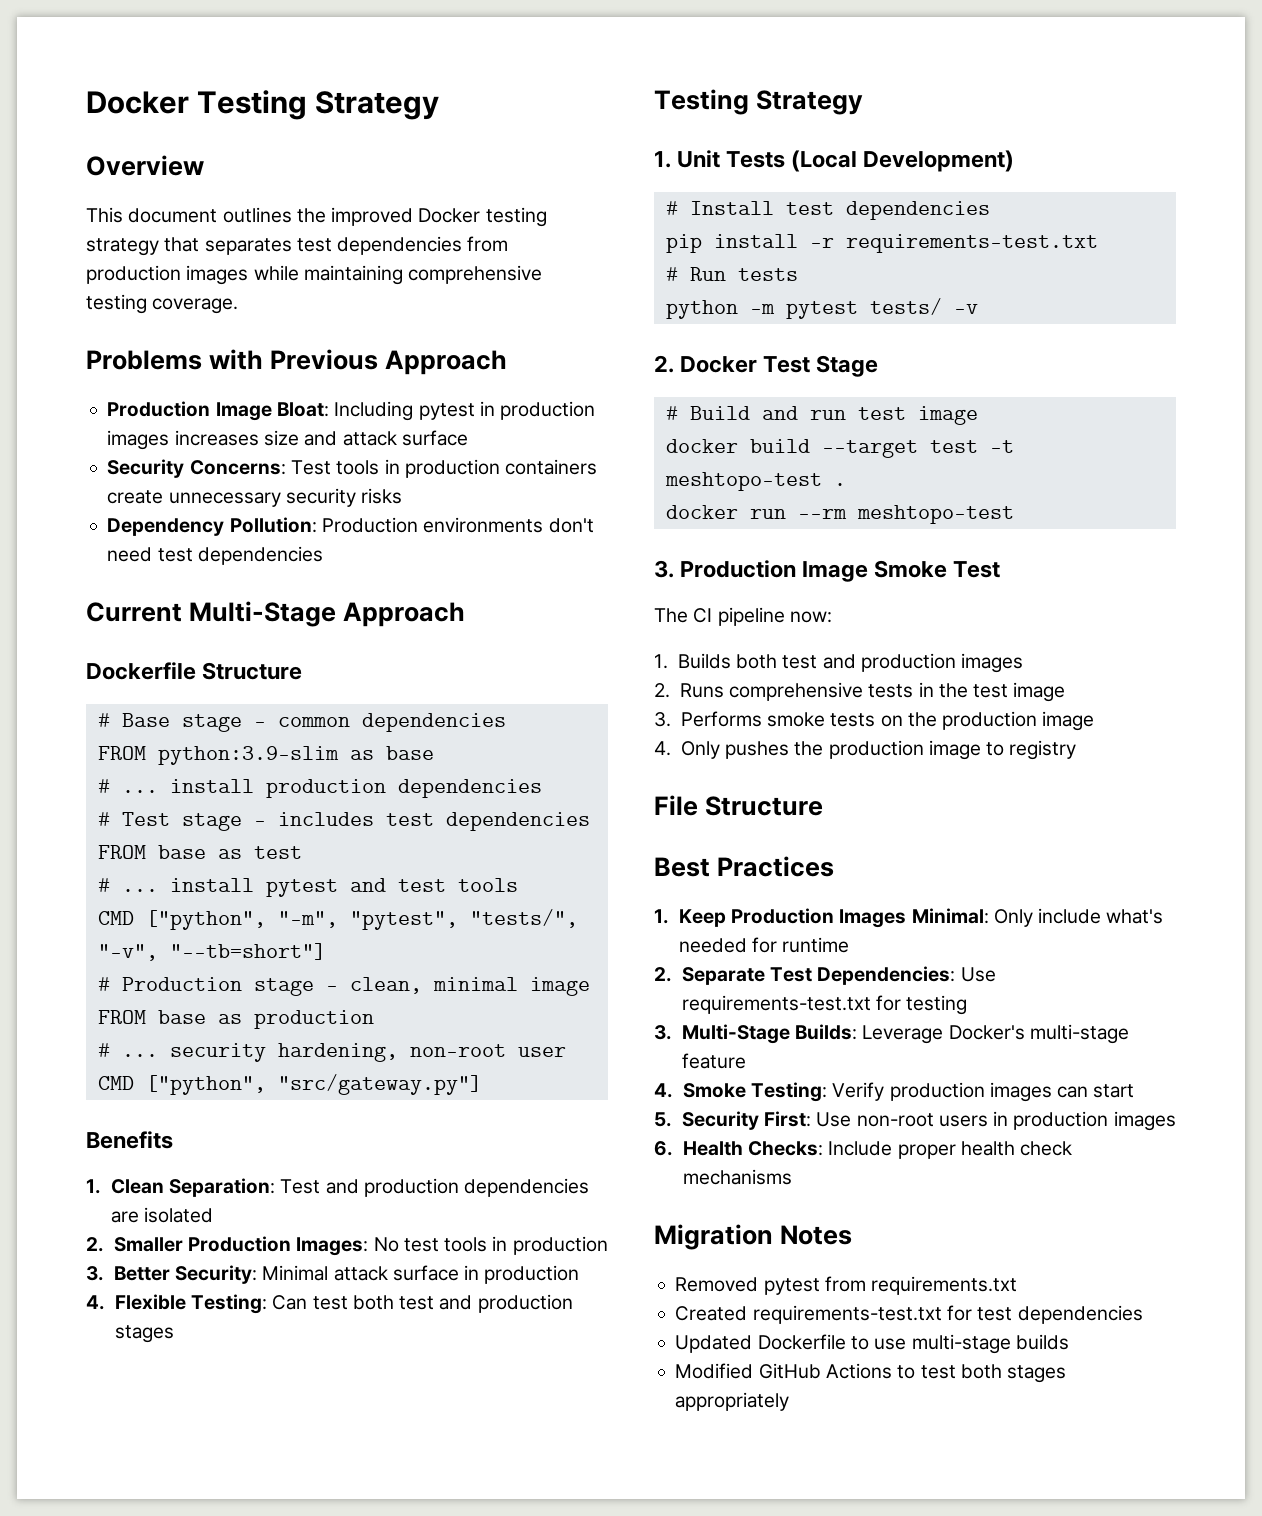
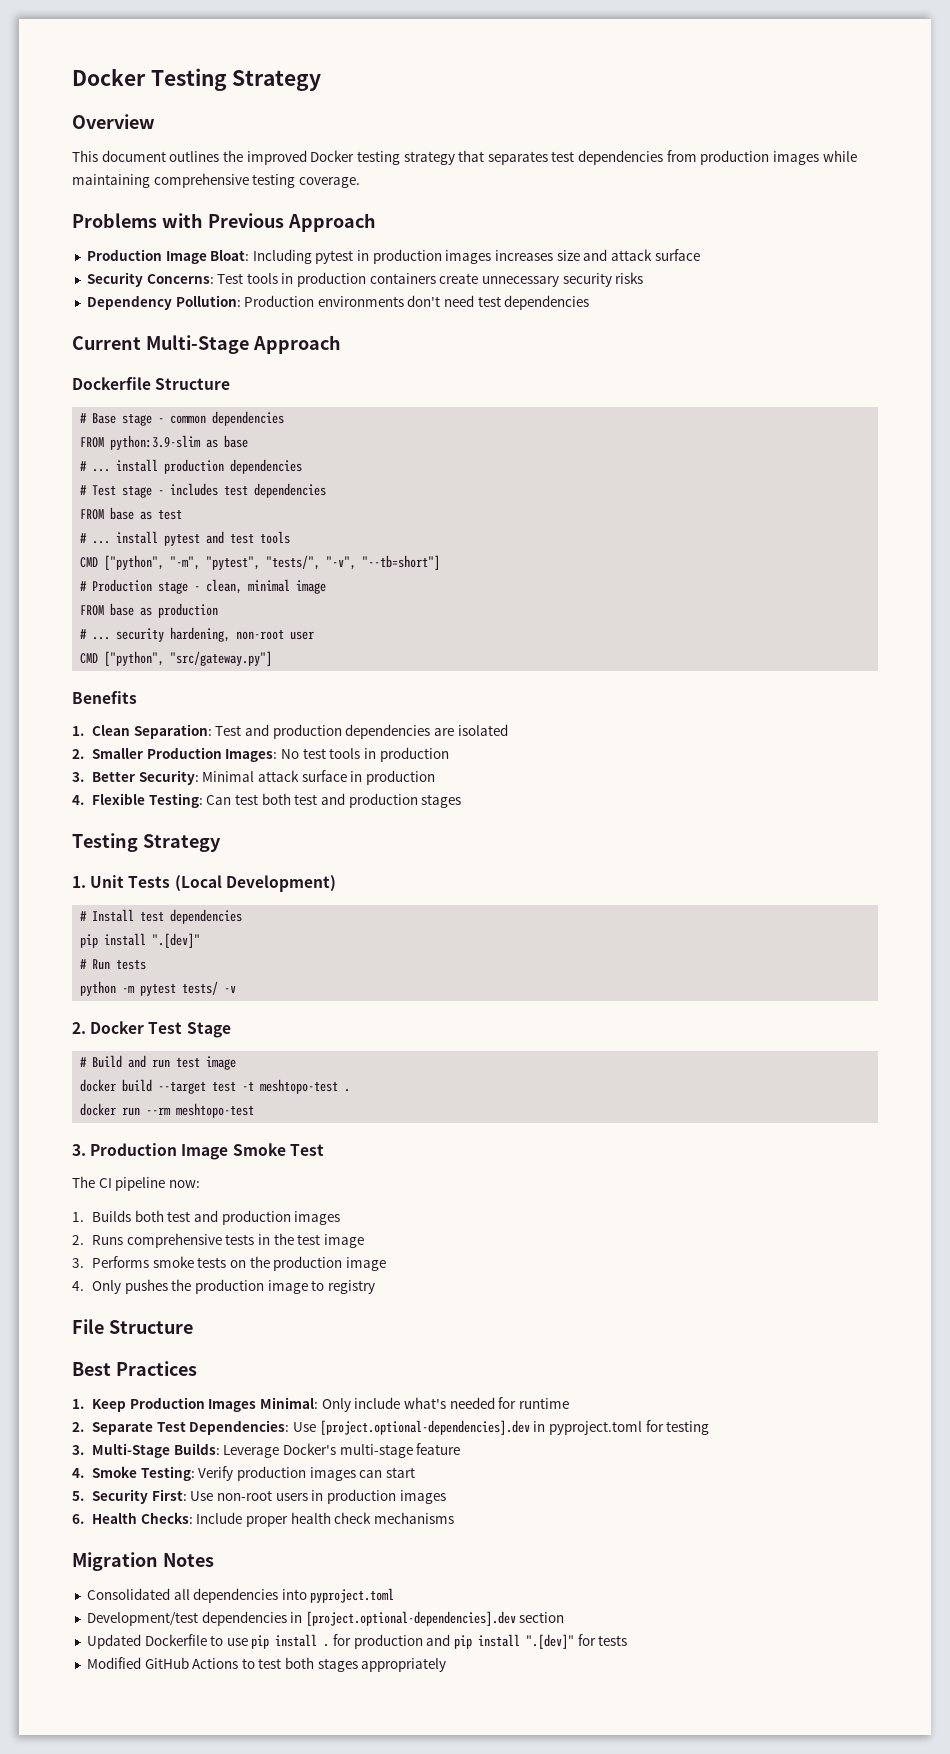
[809,234,1098,253] -r requirements-test.txt -> [152,933,201,948] ".[dev]"
[681,995,871,1014] requirements-test.txt -> [319,1420,642,1435] [project.optional-dependencies].dev in pyproject.toml
[675,1276,1018,1295] [675,1305,1143,1324] [675,1334,1069,1354] Removed pytest from requirements.txt // Created requirements-test.txt for test dependencies // Updated Dockerfile to use multi-stage builds -> [86,1588,395,1603] [86,1611,565,1626] [86,1634,628,1649] Consolidated all dependencies into pyproject.toml // Development/test dependencies in [project.optional-dependencies].dev section // Updated Dockerfile to use pip install . for production and pip install ".[dev]" for tests

